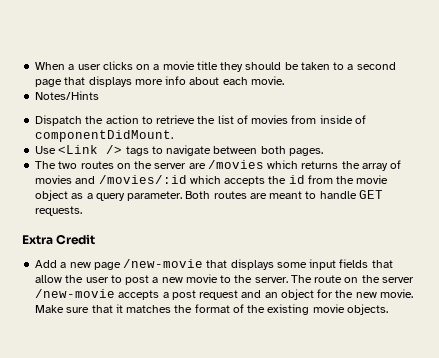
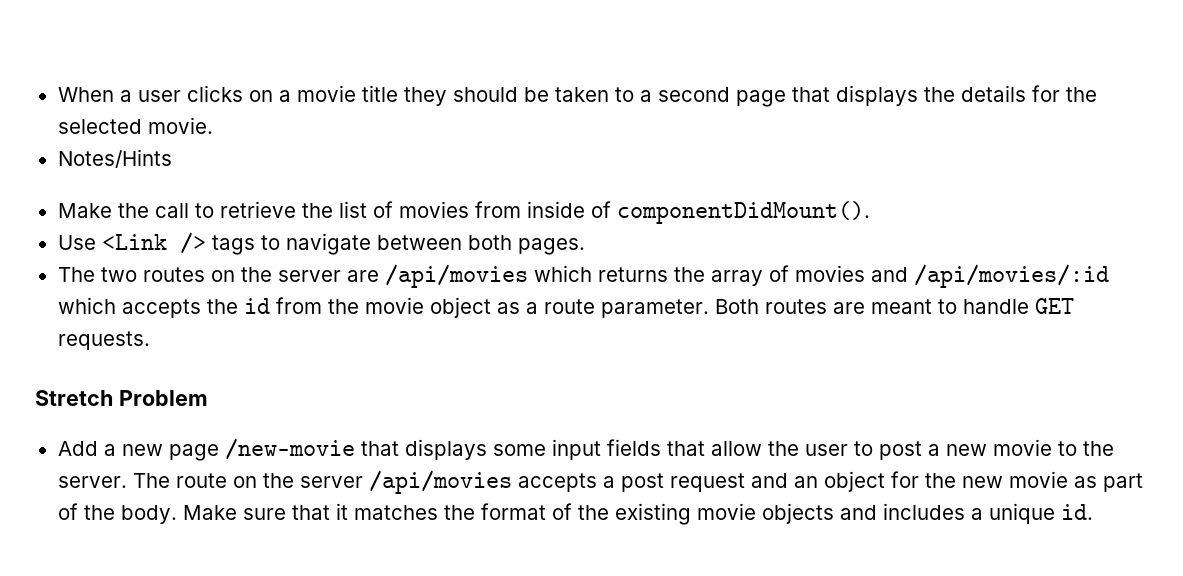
[134,76,248,85] more info about each -> [923,85,1097,102] [57,119,142,134] the details for the selected
[35,115,139,126] Dispatch the action -> [57,203,189,218] Make the call
[35,130,174,142] componentDidMount. -> [616,201,870,224] componentDidMount().
[207,160,264,169] /movies -> [384,264,528,288] /api/movies
[98,175,187,184] /movies/:id -> [913,264,1109,288] /api/movies/:id
[95,193,125,201] query -> [543,299,595,314] route
[22,234,96,245] Extra Credit -> [35,390,208,406] Stretch Problem
[35,289,116,298] /new-movie -> [368,470,512,494] /api/movies
[379,289,413,298] movie. -> [1008,471,1143,492] [57,503,177,524] movie as part of the body.
[346,304,388,315] objects. -> [761,503,1093,524] objects and includes a unique id.

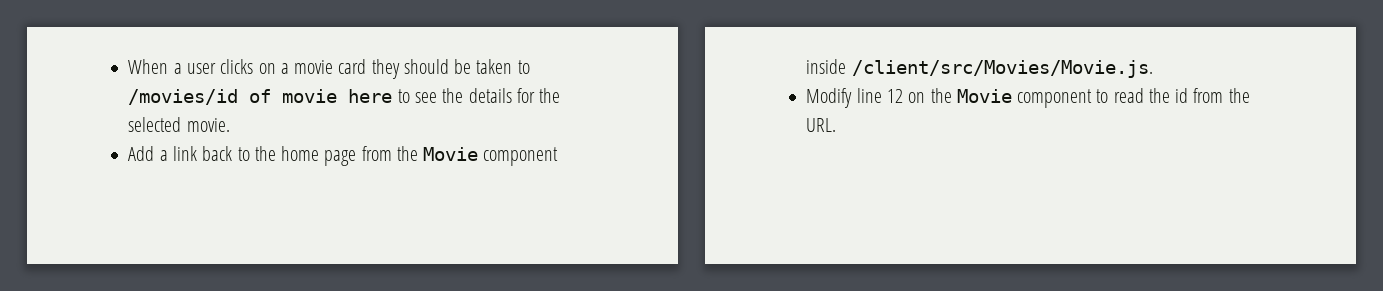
[361,85,398,102] title -> [338,59,367,74] card
[639,85,918,107] a second page that displays -> [128,89,437,105] /movies/id of movie here to see
[57,149,172,168] [57,201,870,224] [57,232,585,255] [57,264,1109,288] [57,297,1074,318] [57,331,150,350] [35,390,208,406] [57,438,1114,461] [57,470,1143,494] [57,503,1093,525] Notes/Hints // Make the call to retrieve the list of movies from inside of componentDidMount(). // Use <Link /> tags to navigate between both pages. // The two routes on the server are /api/movies which returns the array of movies and /api/movies/:id which accepts the id from the movie object as a route parameter. Both routes are meant to handle GET requests. // Stretch Problem // Add a new page /new-movie that displays some input fields that allow the user to post a new movie to the server. The route on the server /api/movies accepts a post request and an object for the new movie as part of the body. Make sure that it matches the format of the existing movie objects and includes a unique id. -> [128,146,559,166] [806,59,1153,78] [806,88,1250,108] [806,118,837,132] Add a link back to the home page from the Movie component inside /client/src/Movies/Movie.js. // Modify line 12 on the Movie component to read the id from the URL.

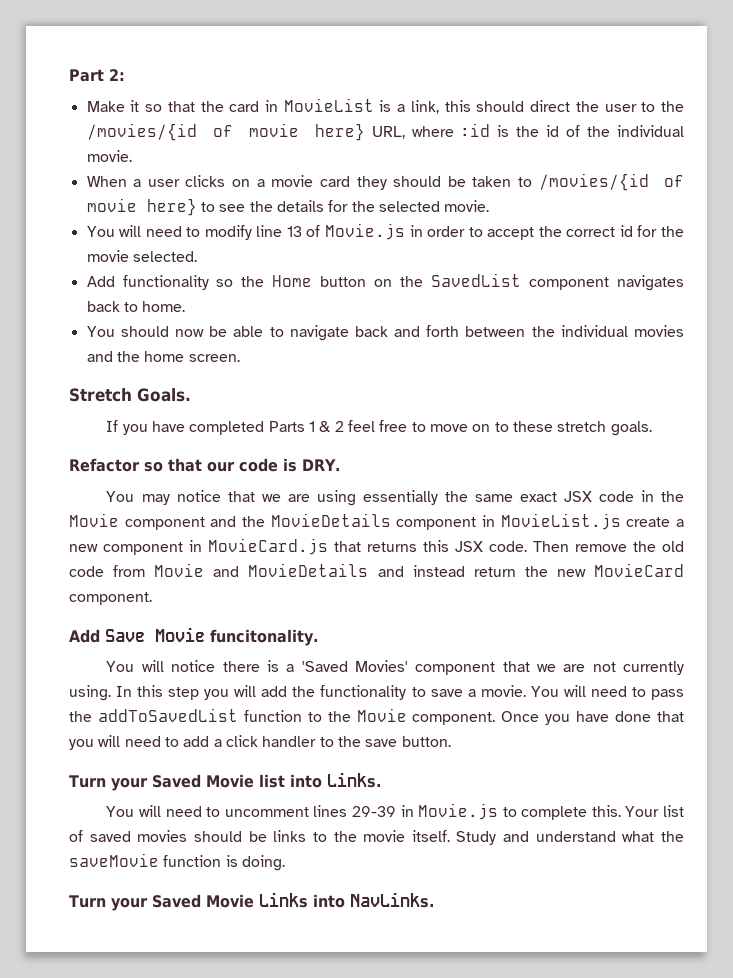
(128, 66) none -> [69,69,125,82] [86,98,685,114] [86,123,684,141] [86,150,132,162] Part 2: // Make it so that the card in MovieList is a link, this should direct the user to the /movies/{id of movie here} URL, where :id is the id of the individual movie. //
[128,89,393,105] /movies/id of movie here -> [538,173,685,191] [86,198,197,216] /movies/{id of movie here}
[128,146,559,166] [806,59,1153,78] [806,88,1250,108] [806,118,837,132] Add a link back to the home page from the Movie component inside /client/src/Movies/Movie.js. // Modify line 12 on the Movie component to read the id from the URL. -> [86,223,684,240] [86,250,197,262] [86,273,684,291] [86,301,186,312] [86,325,684,341] [86,351,240,362] [69,388,191,402] [106,420,652,436] [69,458,340,472] [106,490,684,506] [69,513,684,530] [69,538,684,555] [69,563,685,577] [69,592,152,605] [69,627,318,646] [106,660,684,675] [69,685,684,701] [69,708,684,725] [69,735,451,750] [69,772,381,791] [106,803,685,820] [69,830,684,845] [69,853,285,871] [69,892,434,911] You will need to modify line 13 of Movie.js in order to accept the correct id for the movie selected. // Add functionality so the Home button on the SavedList component navigates back to home. // You should now be able to navigate back and forth between the individual movies and the home screen. // Stretch Goals. // If you have completed Parts 1 & 2 feel free to move on to these stretch goals. // Refactor so that our code is DRY. // You may notice that we are using essentially the same exact JSX code in the Movie component and the MovieDetails component in MovieList.js create a new component in MovieCard.js that returns this JSX code. Then remove the old code from Movie and MovieDetails and instead return the new MovieCard component. // Add Save Movie funcitonality. // You will notice there is a 'Saved Movies' component that we are not currently using. In this step you will add the functionality to save a movie. You will need to pass the addToSavedList function to the Movie component. Once you have done that you will need to add a click handler to the save button. // Turn your Saved Movie list into Links. // You will need to uncomment lines 29-39 in Movie.js to complete this. Your list of saved movies should be links to the movie itself. Study and understand what the saveMovie function is doing. // Turn your Saved Movie Links into NavLinks.

